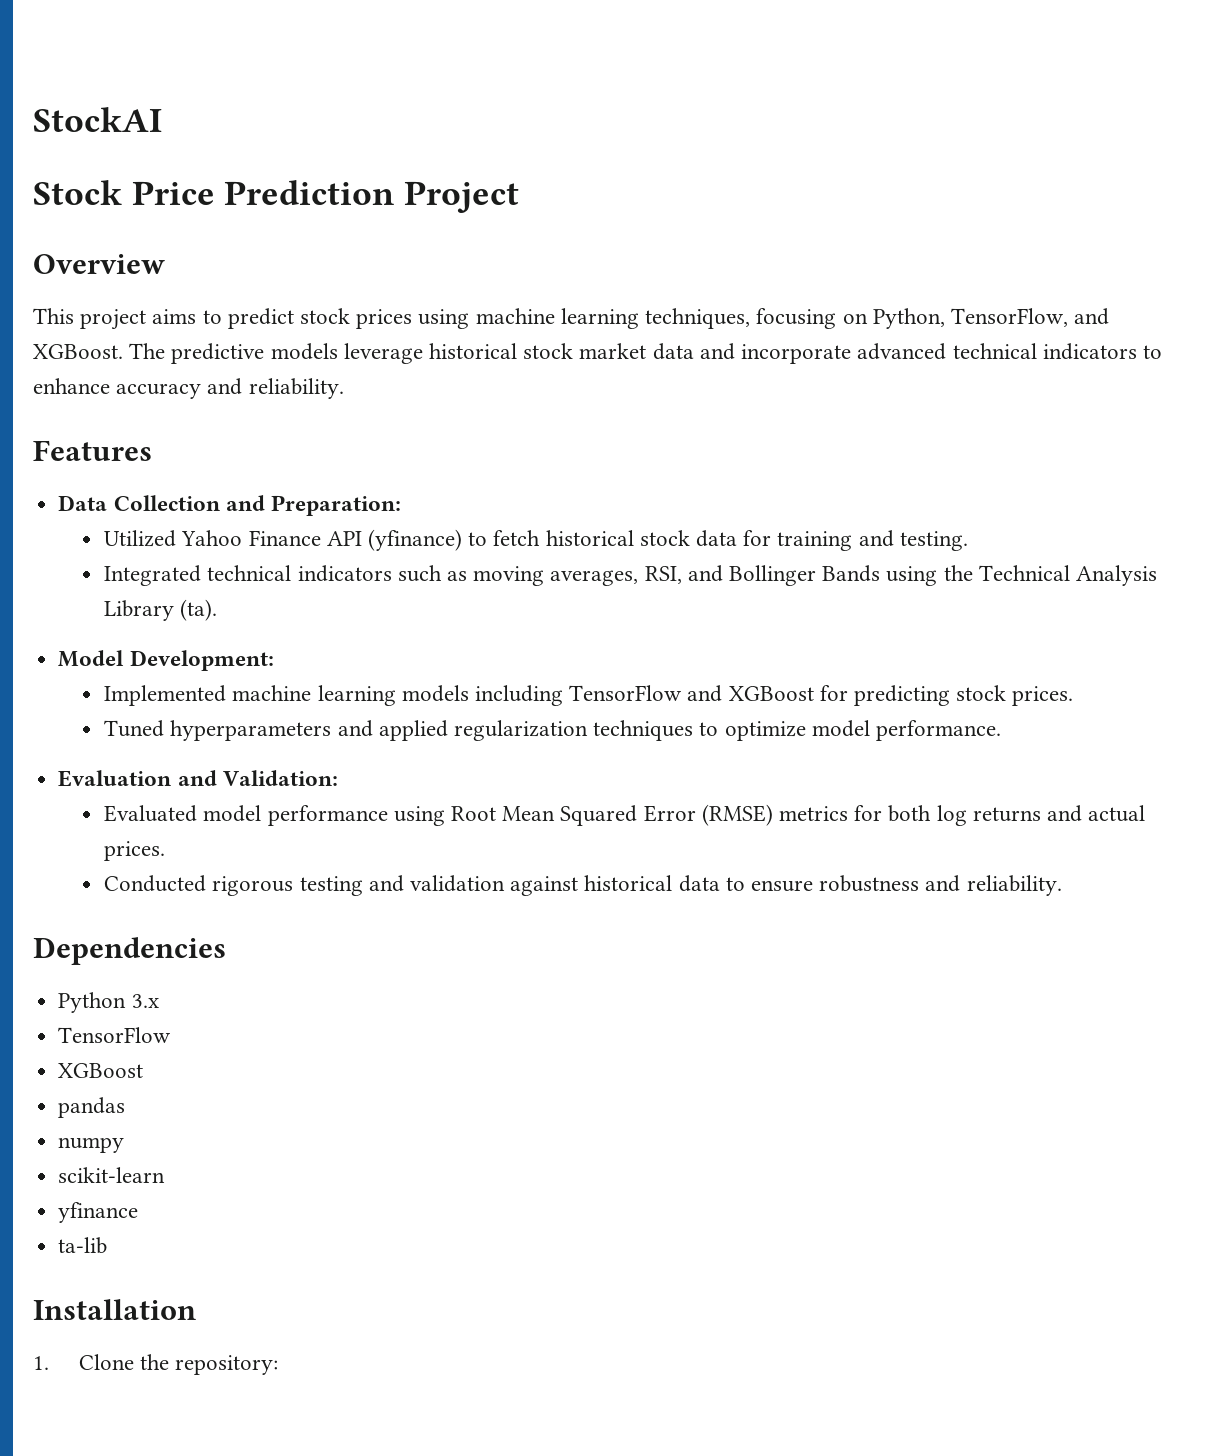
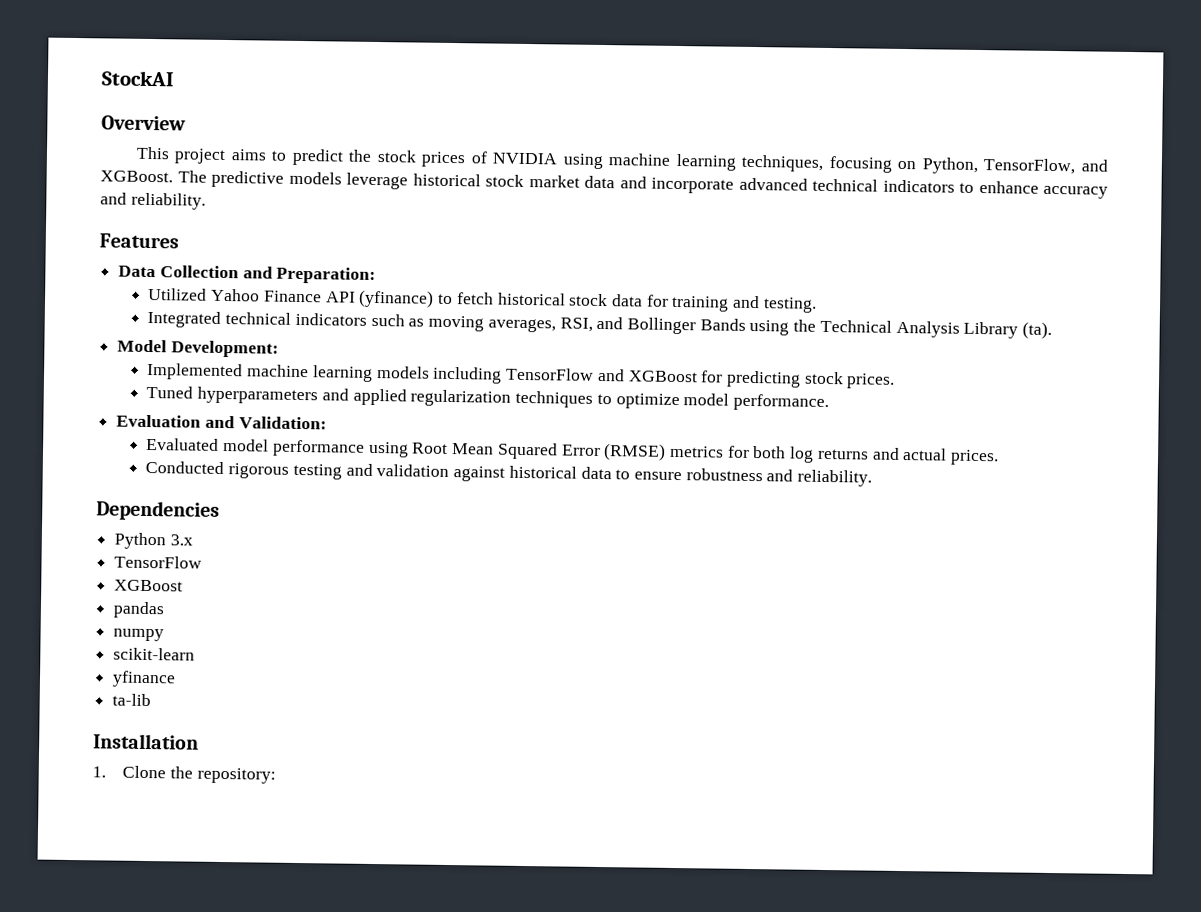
[33,180,520,213] // Stock Price Prediction Project -> (175, 78) none
(294, 318) none -> [348,149,373,162] the
(413, 319) none -> [470,151,559,165] of NVIDIA

